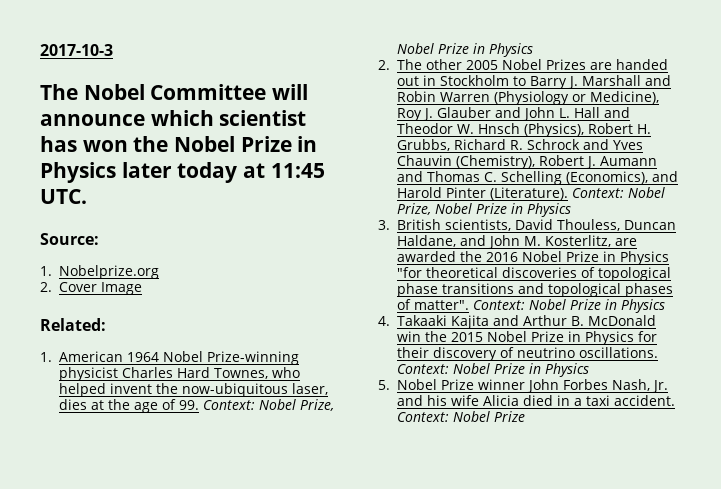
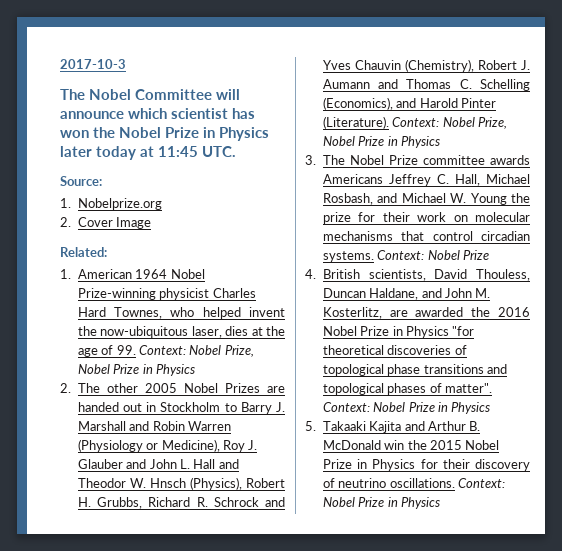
(390, 225) none -> [322,155,530,165] [322,174,530,186] [322,193,530,205] [322,212,530,224] [322,231,530,241] [322,250,490,262] [305,269,316,279] The Nobel Prize committee awards Americans Jeffrey C. Hall, Michael Rosbash, and Michael W. Young the prize for their work on molecular mechanisms that control circadian systems. Context: Nobel Prize // 4.
[378,316,390,326] 4. -> [305,421,316,431] 5.
[378,379,668,393] [396,395,675,406] [396,411,525,422] // 5. Nobel Prize winner John Forbes Nash, Jr. and his wife Alicia died in a taxi accident. Context: Nobel Prize -> (441, 503) none

